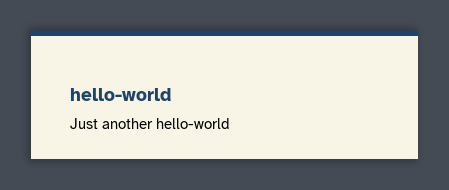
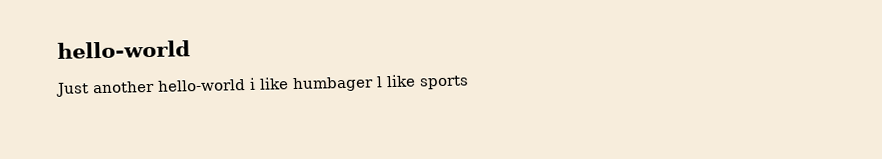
(229, 123) none -> [249,74,469,93] i like humbager l like sports

